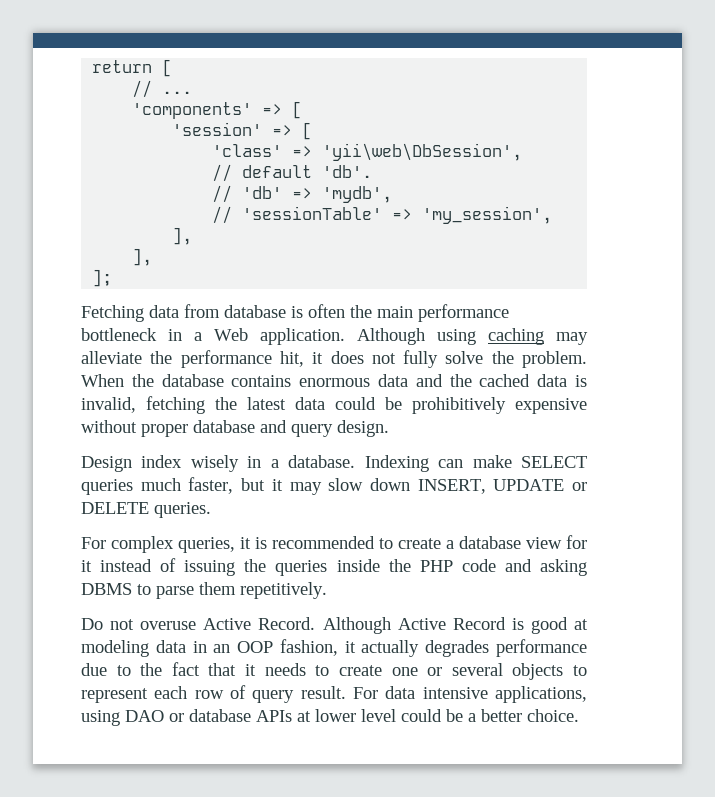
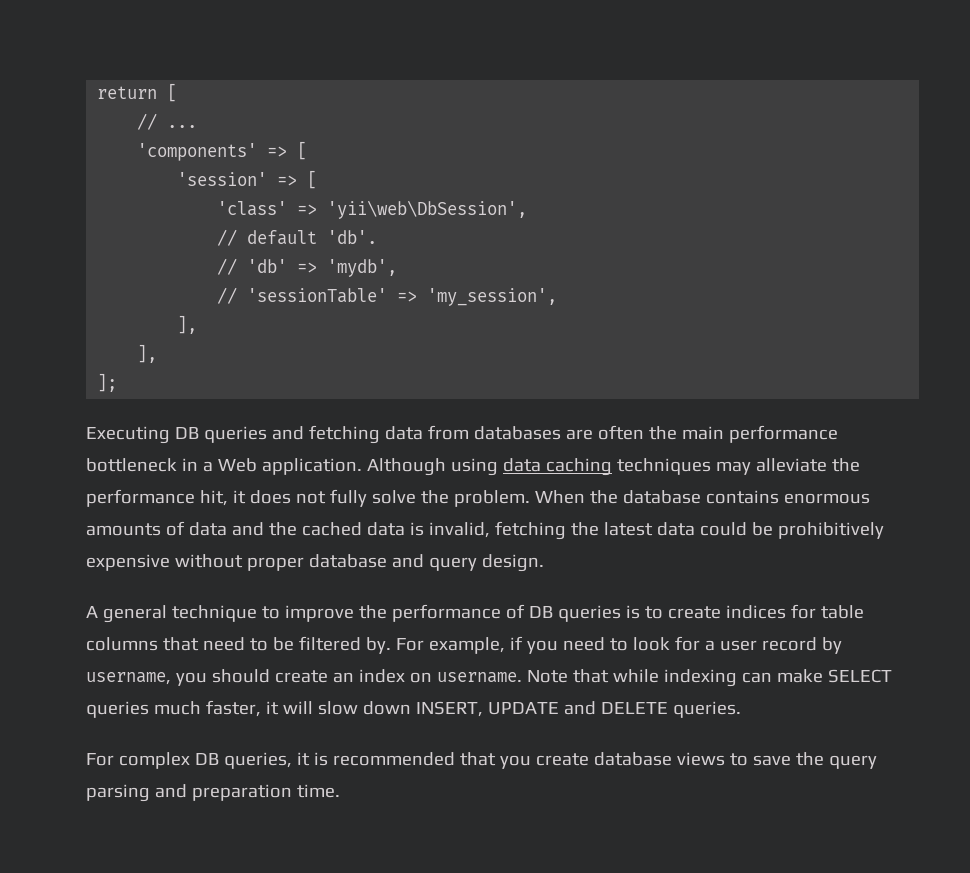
[81,304,303,322] Fetching data from database is -> [86,425,593,444] Executing DB queries and fetching data from databases are
[488,328,544,345] caching -> [502,458,711,476] data caching techniques
(371, 382) none -> [86,521,185,536] amounts of
[81,455,429,472] Design index wisely in a database. Indexing -> [86,604,864,623] [86,636,842,654] [86,669,737,687] A general technique to improve the performance of DB queries is to create indices for table columns that need to be filtered by. For example, if you need to look for a user record by username, you should create an index on username. Note that while indexing
[241,478,322,495] but it may -> [265,701,313,715] it will
[571,482,587,491] or -> [563,701,596,715] and
(174, 544) none -> [194,753,219,765] DB
[379,535,587,549] [81,558,587,576] [81,582,327,599] [81,617,589,634] [81,639,587,657] [81,662,588,680] [81,685,587,703] [81,709,579,726] to create a database view for it instead of issuing the queries inside the PHP code and asking DBMS to parse them repetitively. // Do not overuse Active Record. Although Active Record is good at modeling data in an OOP fashion, it actually degrades performance due to the fact that it needs to create one or several objects to represent each row of query result. For data intensive applications, using DAO or database APIs at lower level could be a better choice. -> [459,752,877,769] [86,784,340,802] that you create database views to save the query parsing and preparation time.

